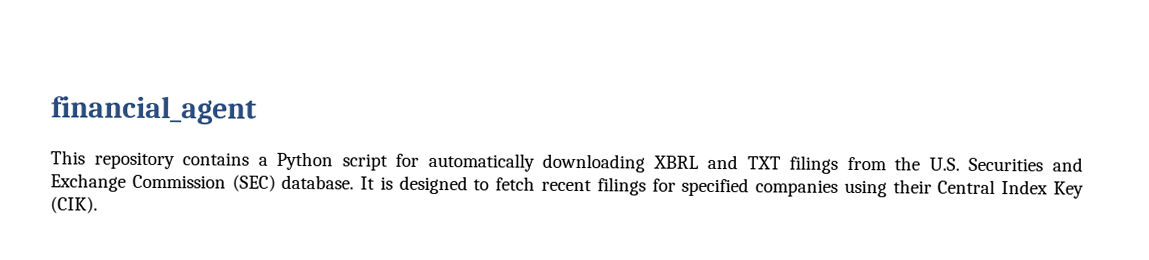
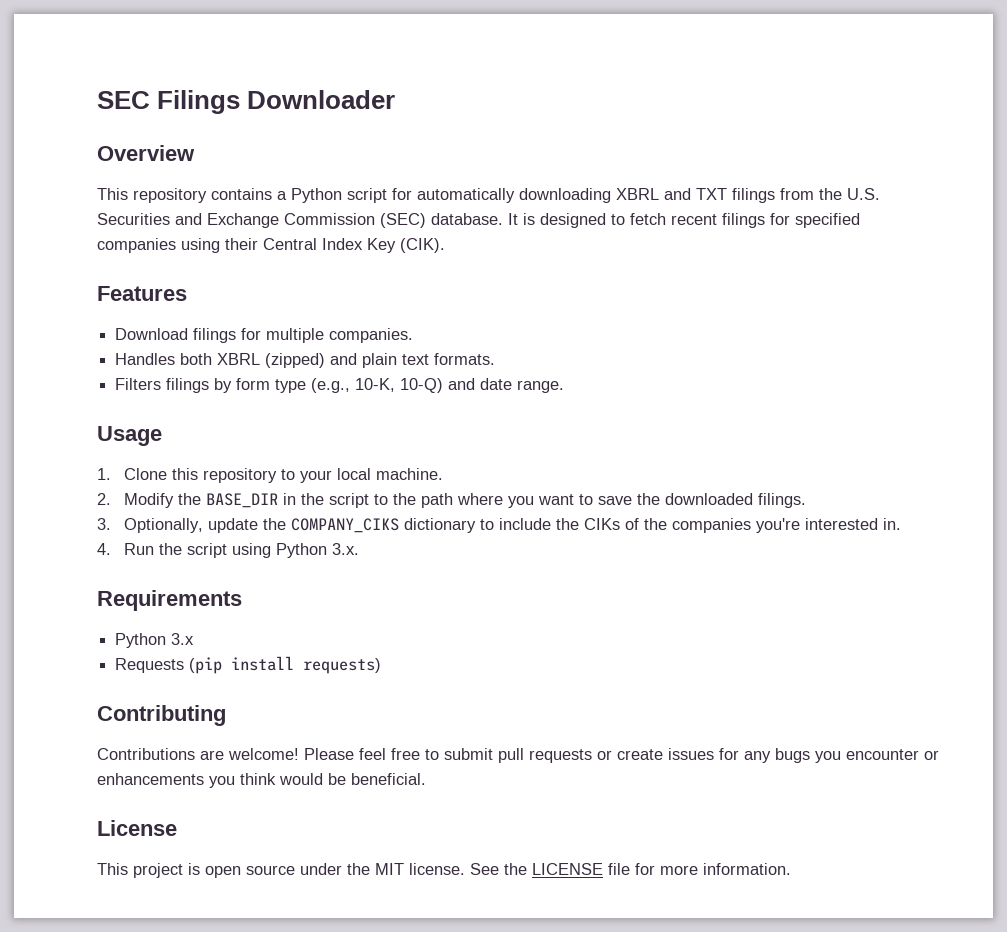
[51,95,257,125] financial_agent -> [97,90,396,114] [97,145,195,161] SEC Filings Downloader // Overview
(98, 205) none -> [97,286,187,301] [115,328,414,343] [115,353,496,368] [115,378,565,393] [97,426,162,446] [97,468,443,483] [97,493,806,508] [97,518,901,533] [97,543,359,558] [97,590,242,611] [115,633,195,648] [115,656,382,674] [97,705,226,726] [97,748,939,763] [97,773,426,788] [97,820,177,836] [97,863,791,878] // Features // Download filings for multiple companies. // Handles both XBRL (zipped) and plain text formats. // Filters filings by form type (e.g., 10-K, 10-Q) and date range. // Usage // 1. Clone this repository to your local machine. // 2. Modify the BASE_DIR in the script to the path where you want to save the downloaded filings. // 3. Optionally, update the COMPANY_CIKS dictionary to include the CIKs of the companies you're interested in. // 4. Run the script using Python 3.x. // Requirements // Python 3.x // Requests (pip install requests) // Contributing // Contributions are welcome! Please feel free to submit pull requests or create issues for any bugs you encounter or enhancements you think would be beneficial. // License // This project is open source under the MIT license. See the LICENSE file for more information.

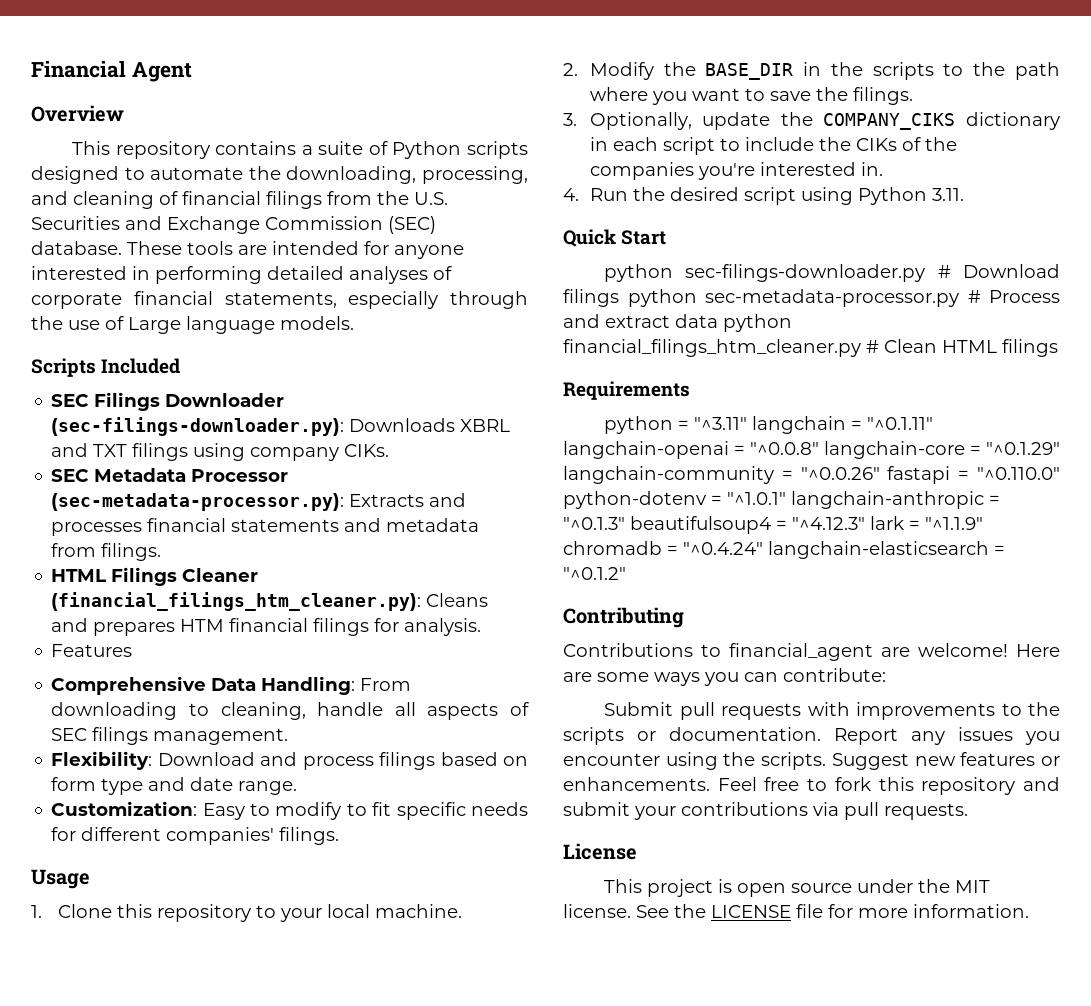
[97,90,396,114] SEC Filings Downloader -> [31,61,192,82] Financial Agent
[291,188,727,203] Python script for automatically downloading XBRL and TXT -> [318,141,529,159] [31,166,528,184] [31,191,261,209] suite of Python scripts designed to automate the downloading, processing, and cleaning of financial
[508,213,860,228] [97,238,445,253] [97,286,187,301] [115,328,414,343] [115,353,496,368] [115,378,565,393] It is designed to fetch recent filings for specified companies using their Central Index Key (CIK). // Features // Download filings for multiple companies. // Handles both XBRL (zipped) and plain text formats. // Filters filings by form type (e.g., 10-K, 10-Q) and date range. -> [127,241,464,259] [31,266,452,284] [31,291,528,309] [31,316,354,334] [31,358,181,377] [51,392,285,411] [51,417,511,436] [51,443,390,461] [51,468,289,482] [51,493,467,511] [51,518,480,536] [51,543,162,561] [51,567,259,586] [51,592,489,611] [51,618,482,636] [51,644,133,657] [51,676,412,695] [51,702,529,720] [51,727,289,745] [51,751,528,770] [51,777,298,795] [51,801,528,820] [51,827,340,845] These tools are intended for anyone interested in performing detailed analyses of corporate financial statements, especially through the use of Large language models. // Scripts Included // SEC Filings Downloader (sec-filings-downloader.py): Downloads XBRL and TXT filings using company CIKs. // SEC Metadata Processor (sec-metadata-processor.py): Extracts and processes financial statements and metadata from filings. // HTML Filings Cleaner (financial_filings_htm_cleaner.py): Cleans and prepares HTM financial filings for analysis. // Features // Comprehensive Data Handling: From downloading to cleaning, handle all aspects of SEC filings management. // Flexibility: Download and process filings based on form type and date range. // Customization: Easy to modify to fit specific needs for different companies' filings.
[328,493,369,508] script -> [872,62,934,80] scripts
[664,493,753,505] downloaded -> (848, 94) none
(476, 525) none -> [589,137,715,155] in each script
(182, 549) none -> [669,187,739,201] desired
[331,543,359,555] [97,590,242,611] [115,633,195,648] [115,656,382,674] [97,705,226,726] [97,748,939,763] [97,773,426,788] 3.x. // Requirements // Python 3.x // Requests (pip install requests) // Contributing // Contributions are welcome! Please feel free to submit pull requests or create issues for any bugs you encounter or enhancements you think would be beneficial. -> [931,188,964,201] [563,229,667,247] [604,264,1060,282] [563,289,1060,307] [563,314,792,332] [563,339,1058,357] [563,381,690,400] [604,416,934,434] [563,441,1060,459] [563,466,1060,484] [563,491,1000,509] [563,516,983,534] [563,541,1005,559] [563,567,626,580] [563,607,684,628] [563,643,1060,661] [563,668,886,686] [604,702,1060,720] [563,727,1060,745] [563,752,1060,770] [563,777,1060,795] [563,802,968,820] 3.11. // Quick Start // python sec-filings-downloader.py # Download filings python sec-metadata-processor.py # Process and extract data python financial_filings_htm_cleaner.py # Clean HTML filings // Requirements // python = "^3.11" langchain = "^0.1.11" langchain-openai = "^0.0.8" langchain-core = "^0.1.29" langchain-community = "^0.0.26" fastapi = "^0.110.0" python-dotenv = "^1.0.1" langchain-anthropic = "^0.1.3" beautifulsoup4 = "^4.12.3" lark = "^1.1.9" chromadb = "^0.4.24" langchain-elasticsearch = "^0.1.2" // Contributing // Contributions to financial_agent are welcome! Here are some ways you can contribute: // Submit pull requests with improvements to the scripts or documentation. Report any issues you encounter using the scripts. Suggest new features or enhancements. Feel free to fork this repository and submit your contributions via pull requests.

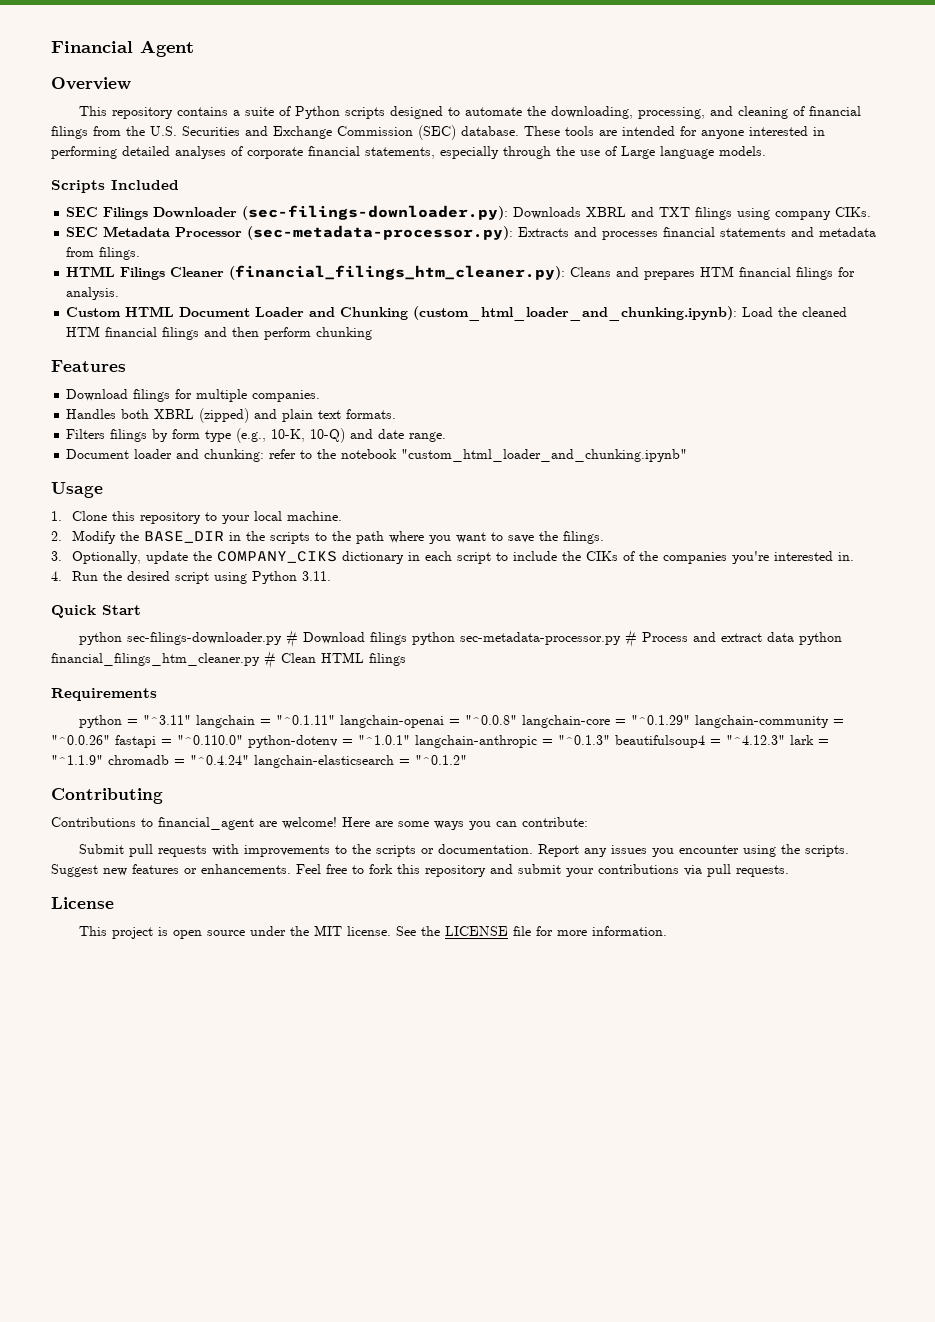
[51,644,133,657] [51,676,412,695] [51,702,529,720] [51,727,289,745] [51,751,528,770] [51,777,298,795] [51,801,528,820] [51,827,340,845] Features // Comprehensive Data Handling: From downloading to cleaning, handle all aspects of SEC filings management. // Flexibility: Download and process filings based on form type and date range. // Customization: Easy to modify to fit specific needs for different companies' filings. -> [66,306,848,321] [66,326,373,340] [51,360,126,372] [66,389,321,402] [66,408,397,423] [66,428,447,443] [66,449,688,462] Custom HTML Document Loader and Chunking (custom_html_loader_and_chunking.ipynb): Load the cleaned HTM financial filings and then perform chunking // Features // Download filings for multiple companies. // Handles both XBRL (zipped) and plain text formats. // Filters filings by form type (e.g., 10-K, 10-Q) and date range. // Document loader and chunking: refer to the notebook "custom_html_loader_and_chunking.ipynb"

